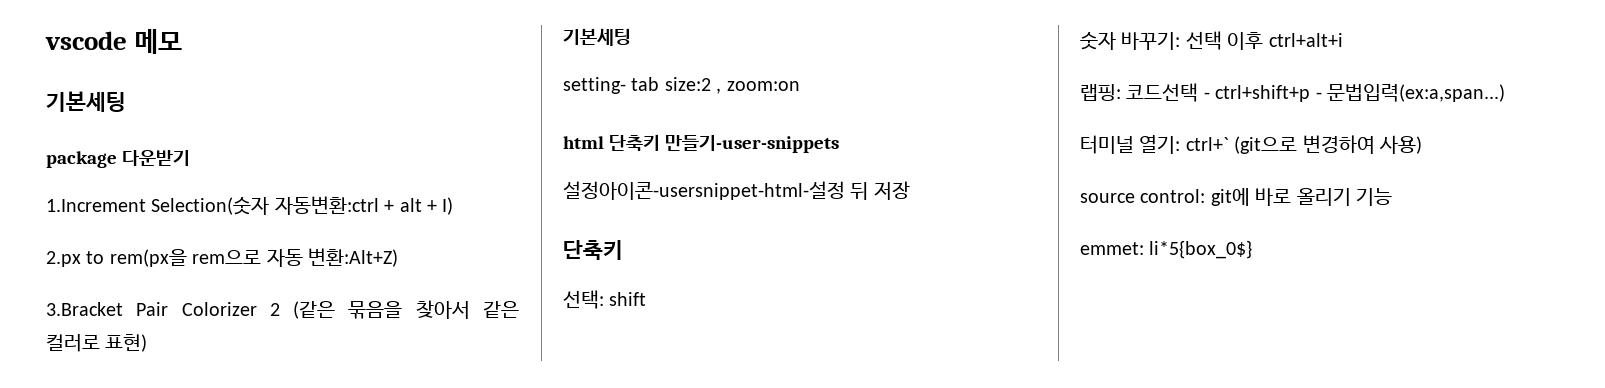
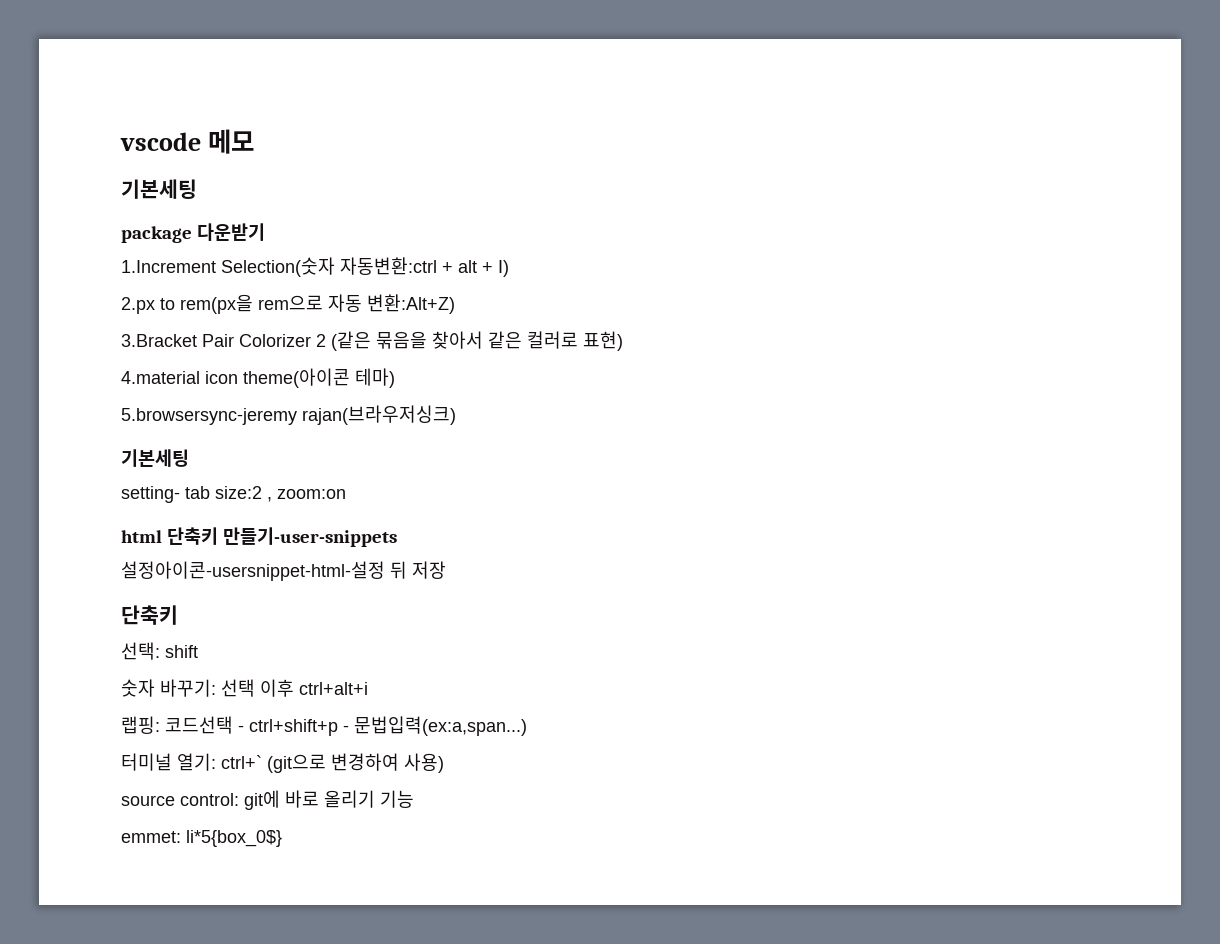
(148, 343) none -> [121,368,395,388] [121,405,456,425] // 4.material icon theme(아이콘 테마) // 5.browsersync-jeremy rajan(브라우저싱크)

